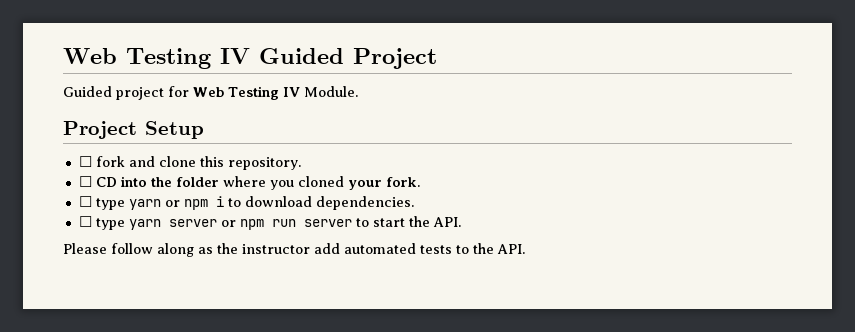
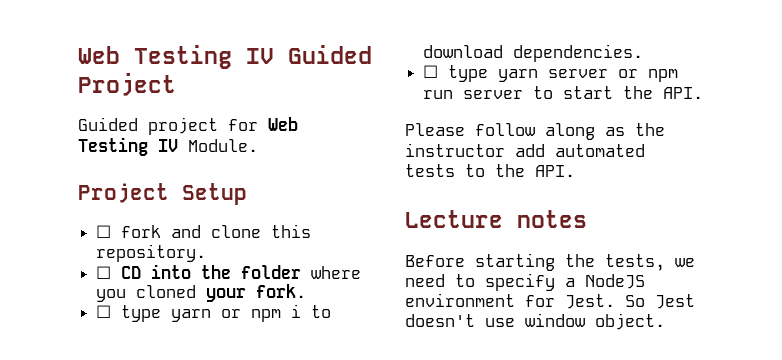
(525, 249) none -> [405,210,587,228] [405,253,695,271] [405,273,645,291] [405,293,695,309] [405,313,665,330] // Lecture notes // Before starting the tests, we need to specify a NodeJS environment for Jest. So Jest doesn't use window object.

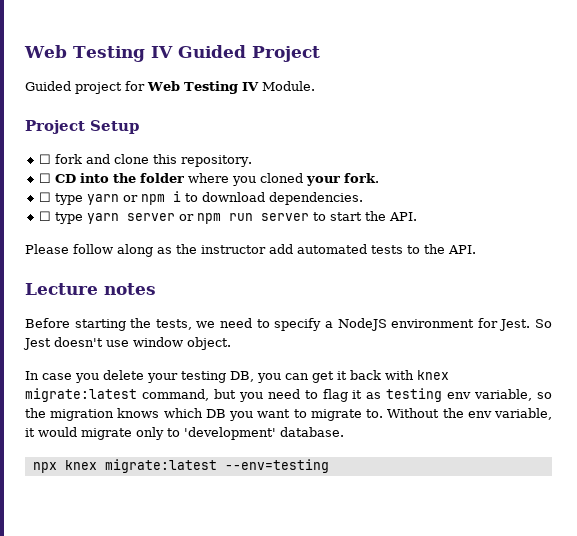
(665, 321) none -> [25,370,449,383] [25,388,553,402] [25,408,552,421] [25,427,344,440] [32,459,329,473] // In case you delete your testing DB, you can get it back with knex migrate:latest command, but you need to flag it as testing env variable, so the migration knows which DB you want to migrate to. Without the env variable, it would migrate only to 'development' database. // npx knex migrate:latest --env=testing

